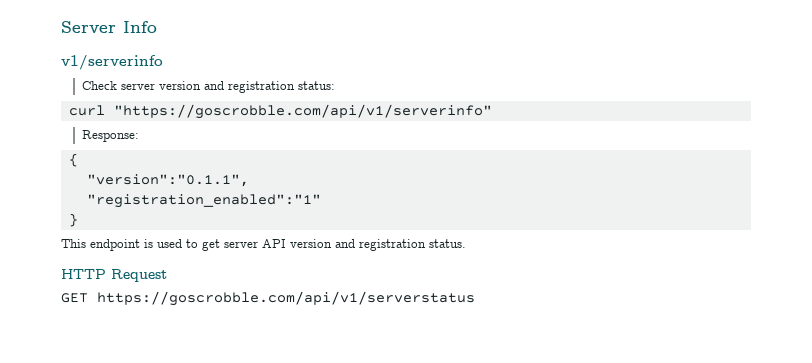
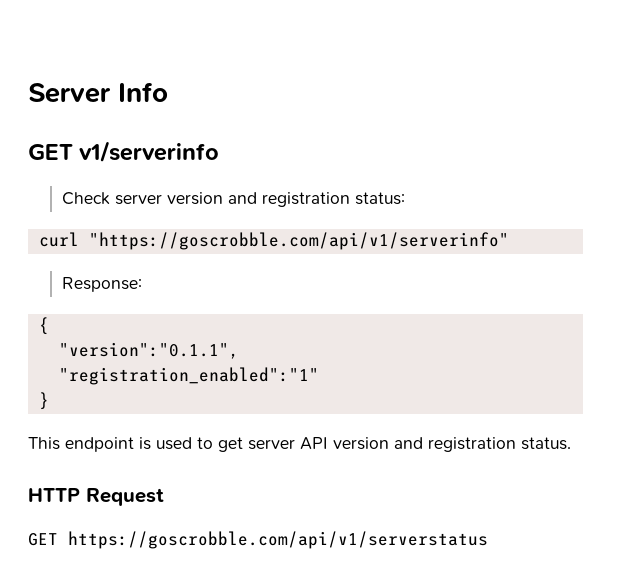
(157, 27) none -> [28,144,73,160] GET

